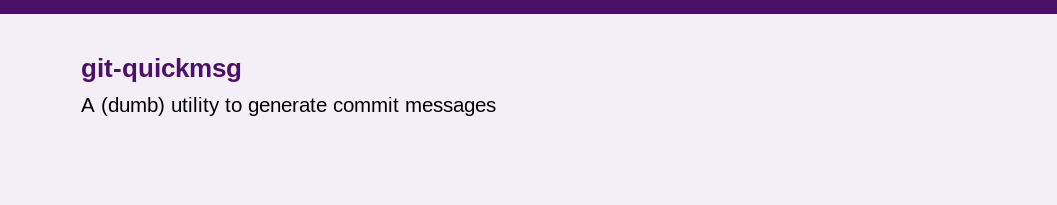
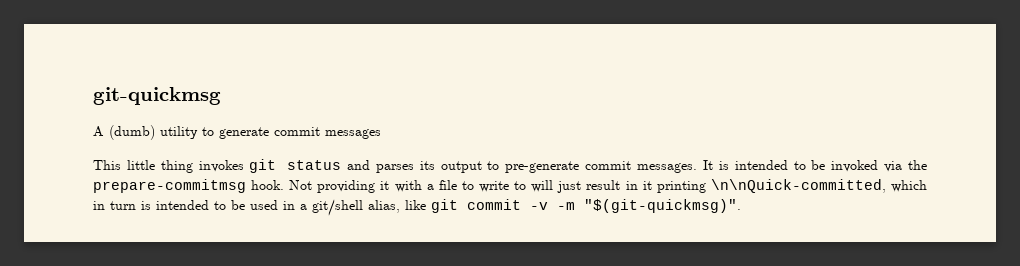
(496, 108) none -> [93,159,928,173] [93,179,927,193] [93,199,741,216] // This little thing invokes git status and parses its output to pre-generate commit messages. It is intended to be invoked via the prepare-commitmsg hook. Not providing it with a file to write to will just result in it printing \n\nQuick-committed, which in turn is intended to be used in a git/shell alias, like git commit -v -m "$(git-quickmsg)".

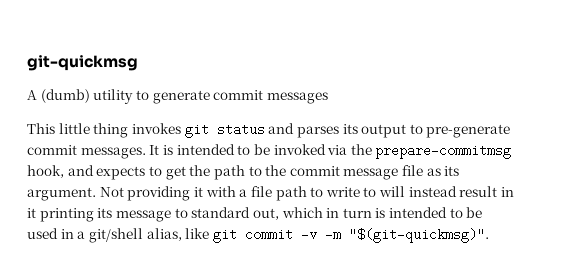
[251,180,285,190] hook. -> [27,165,460,180] [27,187,96,201] hook, and expects to get the path to the commit message file as its argument.
(457, 185) none -> [275,186,307,201] path
[557,181,582,193] just -> [408,186,457,197] instead
[710,179,886,193] \n\nQuick-committed, -> [97,207,279,222] its message to standard out,

